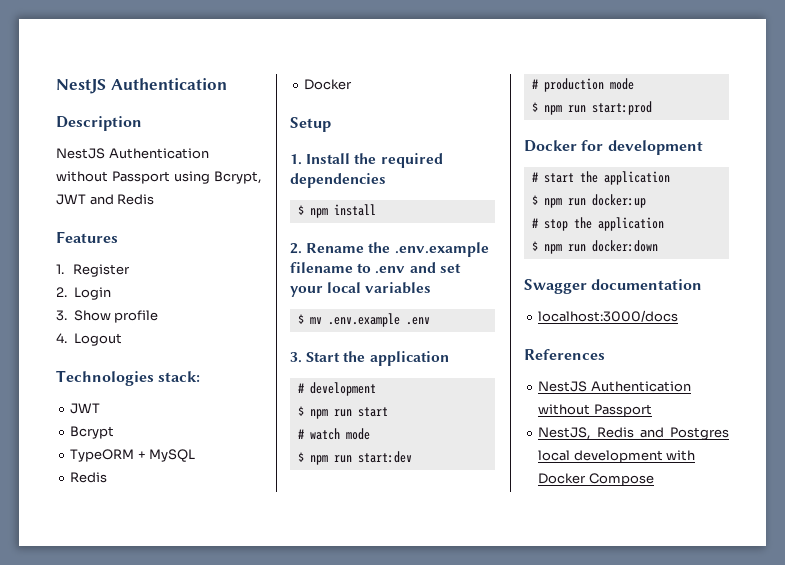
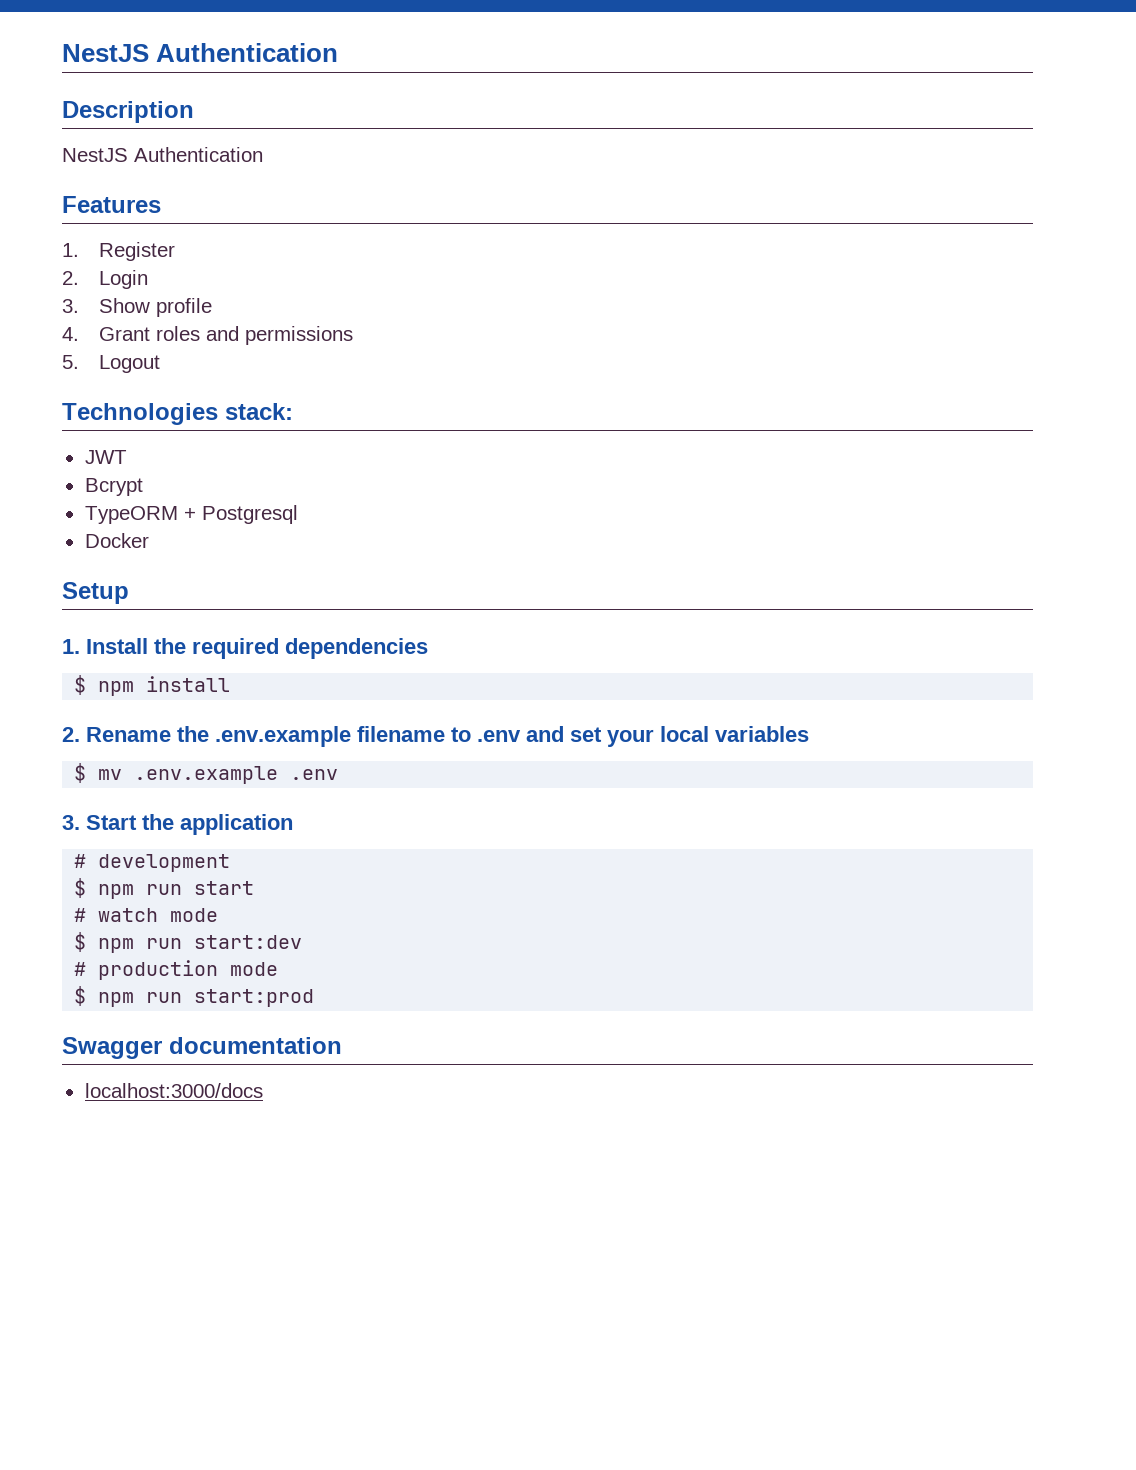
[56,171,261,184] [56,194,155,205] without Passport using Bcrypt, JWT and Redis -> (263, 154) none
(67, 338) none -> [98,326,353,345] [62,355,79,369] Grant roles and permissions // 5.
[149,449,196,462] [70,472,108,483] MySQL // Redis -> [201,505,298,524] Postgresql
[524,140,703,155] [531,171,670,185] [531,194,646,208] [531,217,664,231] [531,240,658,254] [524,279,703,294] [538,310,679,322] [524,349,605,360] [538,381,691,392] [538,404,652,417] [538,427,729,440] [538,450,696,463] [538,473,654,486] Docker for development // # start the application // $ npm run docker:up // # stop the application // $ npm run docker:down // Swagger documentation // localhost:3000/docs // References // NestJS Authentication without Passport // NestJS, Redis and Postgres local development with Docker Compose -> [62,1037,342,1059] [84,1083,263,1098] Swagger documentation // localhost:3000/docs

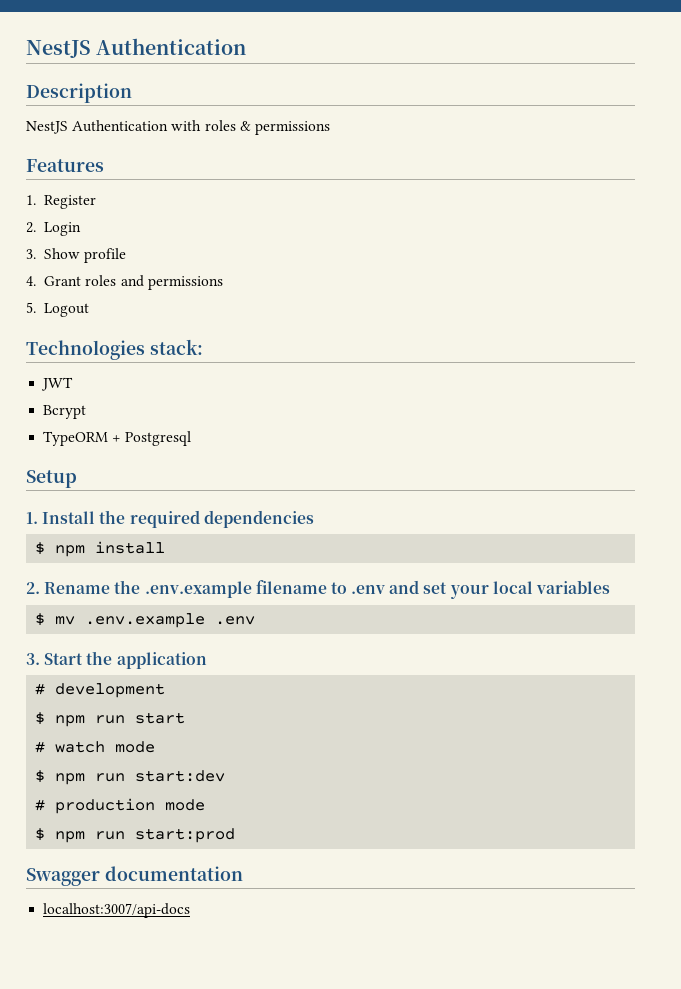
(263, 154) none -> [171,120,330,135] with roles & permissions
[84,533,149,548] // Docker -> (192, 438) none
[84,1083,263,1098] localhost:3000/docs -> [43,903,191,918] localhost:3007/api-docs

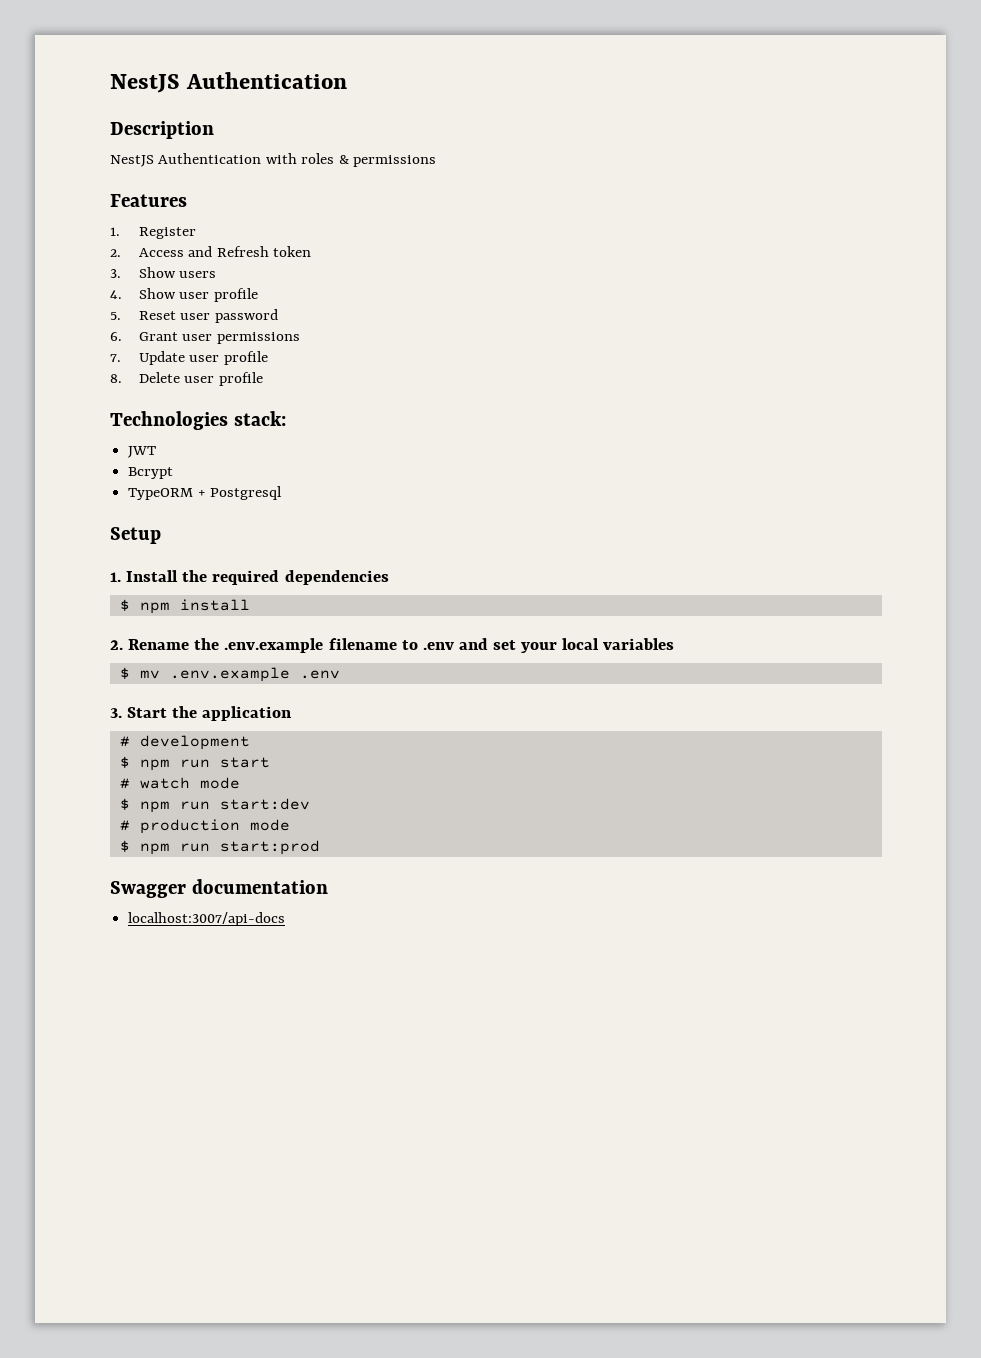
[44,222,82,236] [26,248,127,263] [26,275,223,290] [26,302,90,317] Login // 3. Show profile // 4. Grant roles and permissions // 5. Logout -> [138,246,312,257] [110,267,217,278] [110,288,258,302] [110,309,278,323] [110,332,300,344] [110,351,268,365] [110,372,263,386] Access and Refresh token // 3. Show users // 4. Show user profile // 5. Reset user password // 6. Grant user permissions // 7. Update user profile // 8. Delete user profile

